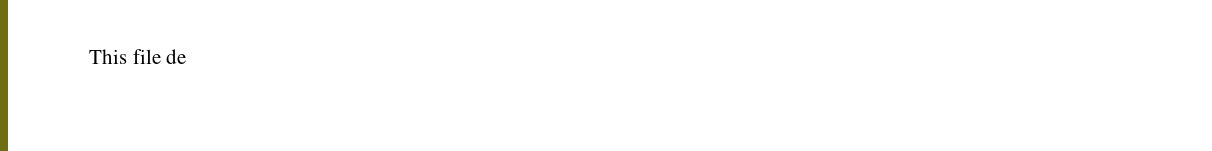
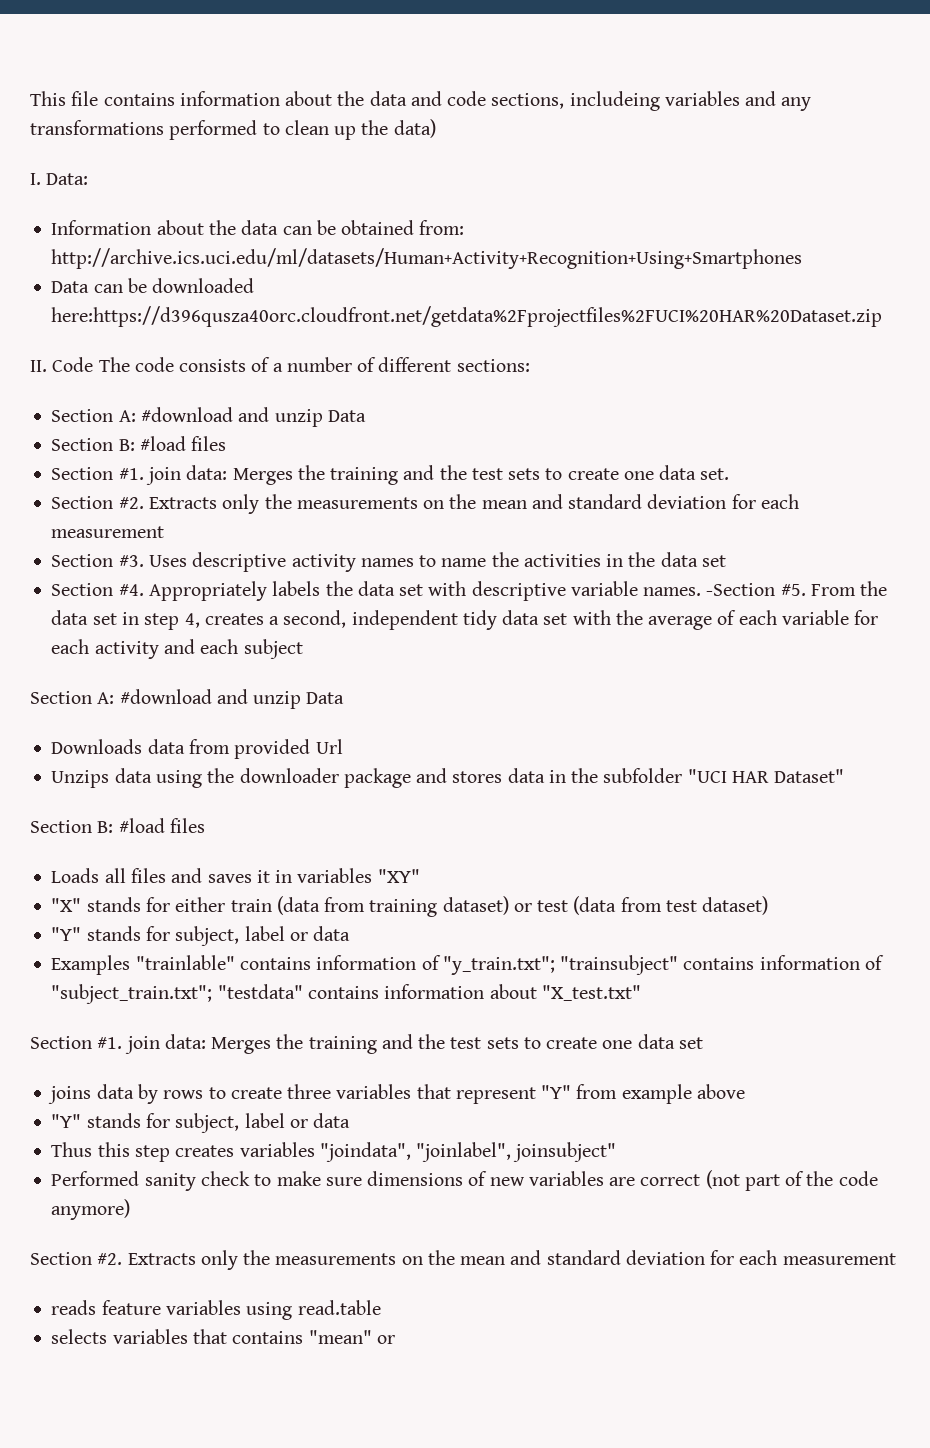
[166,49,187,64] de -> [103,91,812,111] [30,119,436,140] [30,173,89,185] [51,220,465,235] [51,248,803,269] [51,278,255,293] [51,306,883,327] [30,357,530,372] [51,407,366,427] [51,436,227,451] [51,465,730,485] [51,494,799,514] [51,526,165,538] [51,552,726,572] [51,581,888,601] [51,610,879,630] [51,639,303,659] [30,689,345,709] [51,739,343,759] [51,768,845,788] [30,818,205,833] [51,868,420,883] [51,896,769,917] [51,926,351,946] [51,955,884,975] [51,984,641,1004] [30,1034,703,1054] [48,1084,745,1104] [51,1113,351,1133] [51,1142,617,1162] [51,1170,878,1191] [51,1199,131,1220] [30,1250,896,1270] [51,1300,381,1320] [51,1329,395,1344] contains information about the data and code sections, includeing variables and any transformations performed to clean up the data) // I. Data: // Information about the data can be obtained from: http://archive.ics.uci.edu/ml/datasets/Human+Activity+Recognition+Using+Smartphones // Data can be downloaded here:https://d396qusza40orc.cloudfront.net/getdata%2Fprojectfiles%2FUCI%20HAR%20Dataset.zip // II. Code The code consists of a number of different sections: // Section A: #download and unzip Data // Section B: #load files // Section #1. join data: Merges the training and the test sets to create one data set. // Section #2. Extracts only the measurements on the mean and standard deviation for each measurement // Section #3. Uses descriptive activity names to name the activities in the data set // Section #4. Appropriately labels the data set with descriptive variable names. -Section #5. From the data set in step 4, creates a second, independent tidy data set with the average of each variable for each activity and each subject // Section A: #download and unzip Data // Downloads data from provided Url // Unzips data using the downloader package and stores data in the subfolder "UCI HAR Dataset" // Section B: #load files // Loads all files and saves it in variables "XY" // "X" stands for either train (data from training dataset) or test (data from test dataset) // "Y" stands for subject, label or data // Examples "trainlable" contains information of "y_train.txt"; "trainsubject" contains information of "subject_train.txt"; "testdata" contains information about "X_test.txt" // Section #1. join data: Merges the training and the test sets to create one data set // joins data by rows to create three variables that represent "Y" from example above // "Y" stands for subject, label or data // Thus this step creates variables "joindata", "joinlabel", joinsubject" // Performed sanity check to make sure dimensions of new variables are correct (not part of the code anymore) // Section #2. Extracts only the measurements on the mean and standard deviation for each measurement // reads feature variables using read.table // selects variables that contains "mean" or

